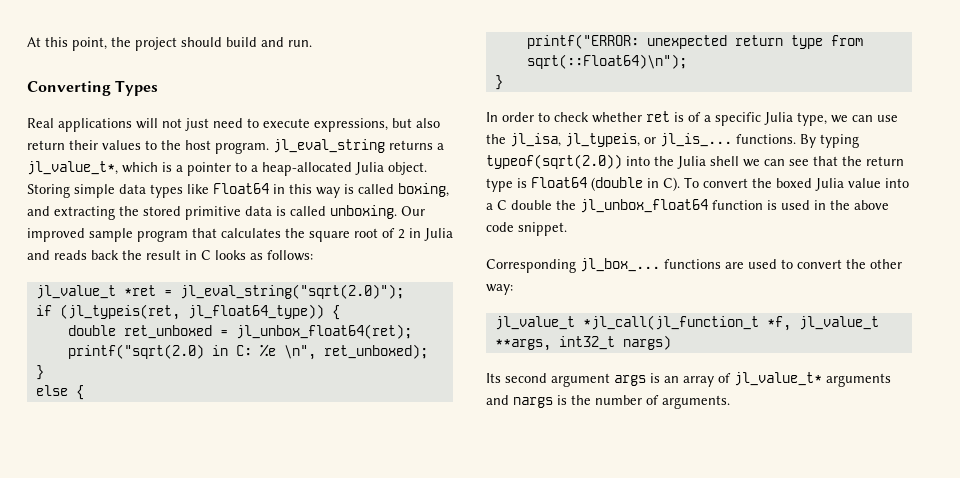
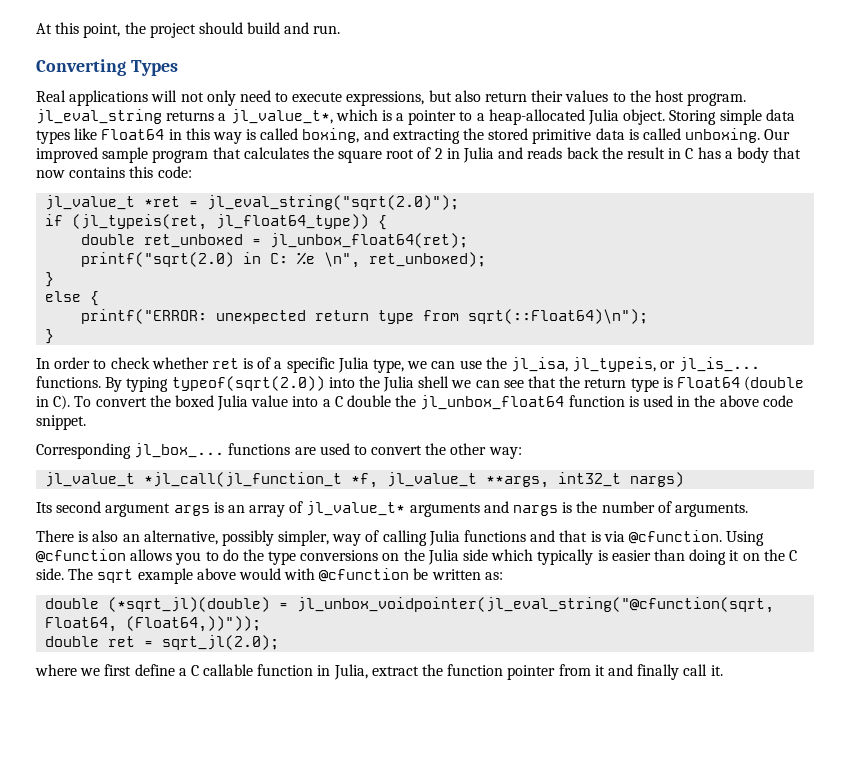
[185,118,209,131] just -> [206,90,236,106] only
[215,250,313,261] looks as follows: -> [697,147,802,163] [36,166,192,178] has a body that now contains this code:
(730, 402) none -> [36,530,765,546] [36,549,797,565] [36,568,503,584] [45,597,775,613] [45,616,262,632] [45,635,280,650] [35,664,723,680] // There is also an alternative, possibly simpler, way of calling Julia functions and that is via @cfunction. Using @cfunction allows you to do the type conversions on the Julia side which typically is easier than doing it on the C side. The sqrt example above would with @cfunction be written as: // double (*sqrt_jl)(double) = jl_unbox_voidpointer(jl_eval_string("@cfunction(sqrt, Float64, (Float64,))")); // double ret = sqrt_jl(2.0); // where we first define a C callable function in Julia, extract the function pointer from it and finally call it.

